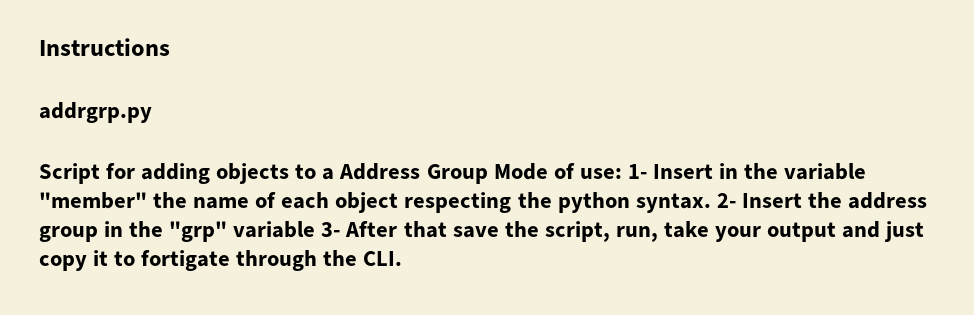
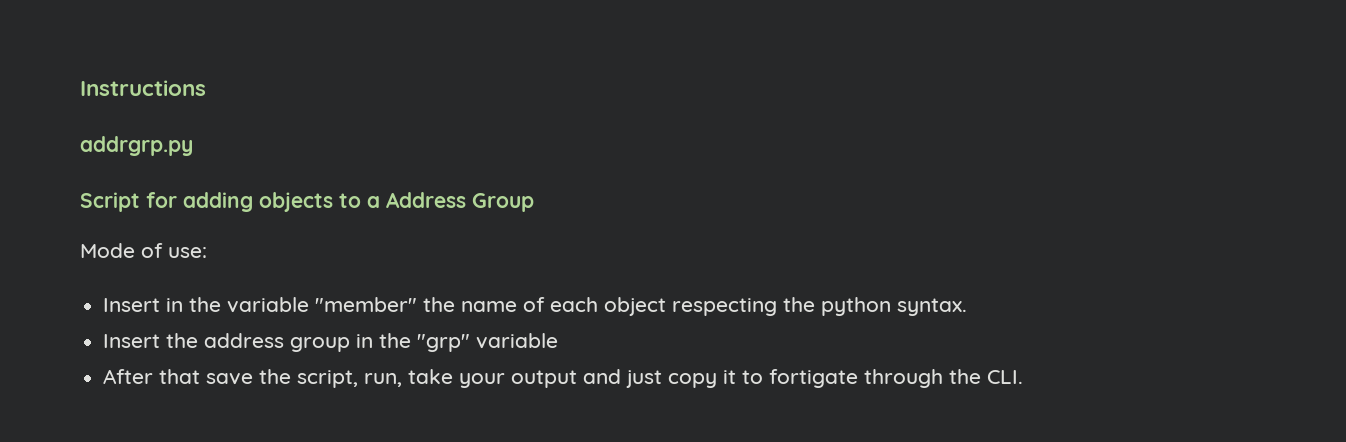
(488, 174) none -> (534, 202) //
[627,164,647,179] 1- -> (207, 252) //
[716,193,736,208] 2- -> (968, 307) //
[321,222,341,237] 3- -> (559, 341) //

